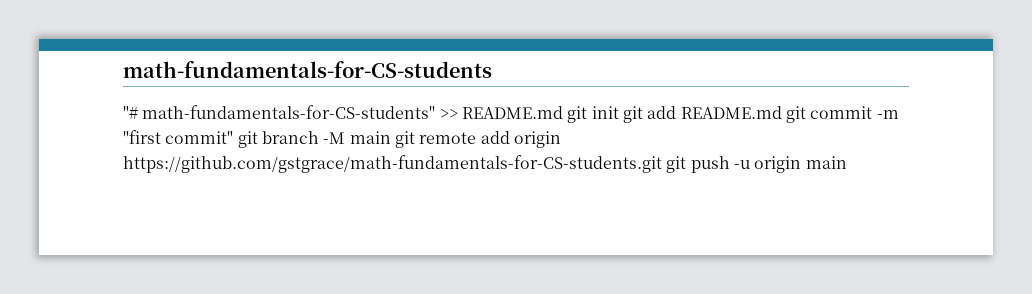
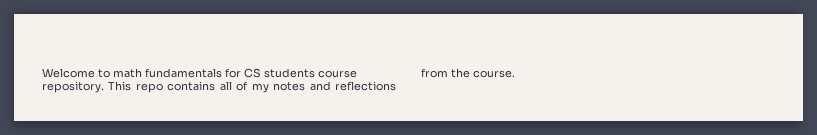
[123,61,492,78] [123,105,899,123] [123,130,561,148] [123,155,847,173] math-fundamentals-for-CS-students // "# math-fundamentals-for-CS-students" >> README.md git init git add README.md git commit -m "first commit" git branch -M main git remote add origin https://github.com/gstgrace/math-fundamentals-for-CS-students.git git push -u origin main -> [42,68,357,78] [42,81,397,93] [421,68,515,78] Welcome to math fundamentals for CS students course repository. This repo contains all of my notes and reflections from the course.

